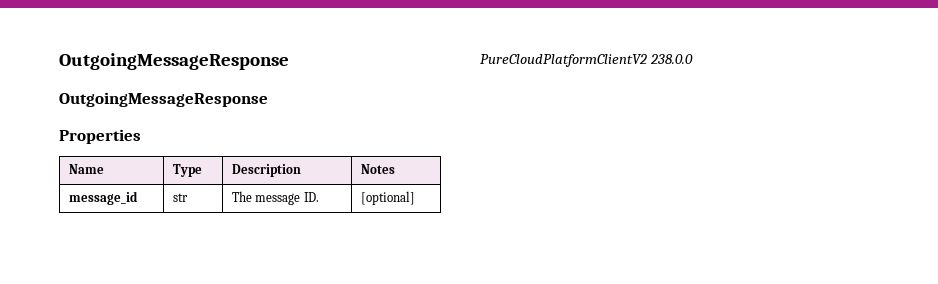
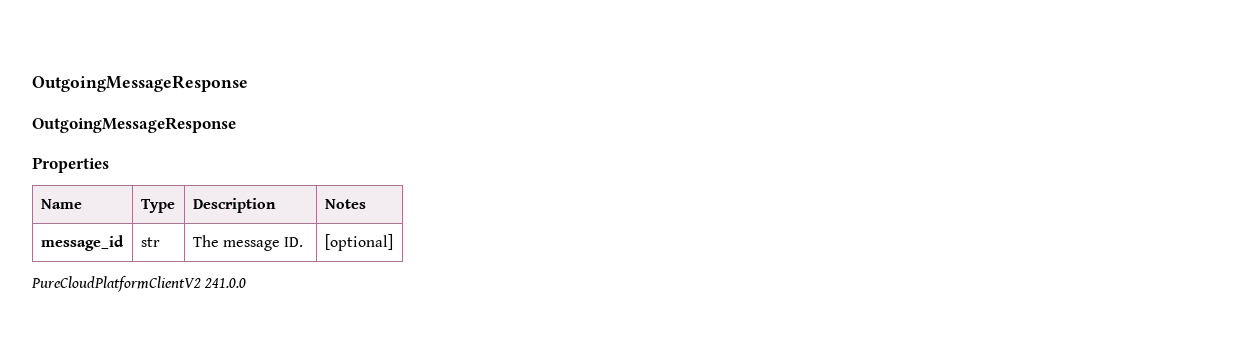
[649,54,693,64] 238.0.0 -> [204,278,247,288] 241.0.0

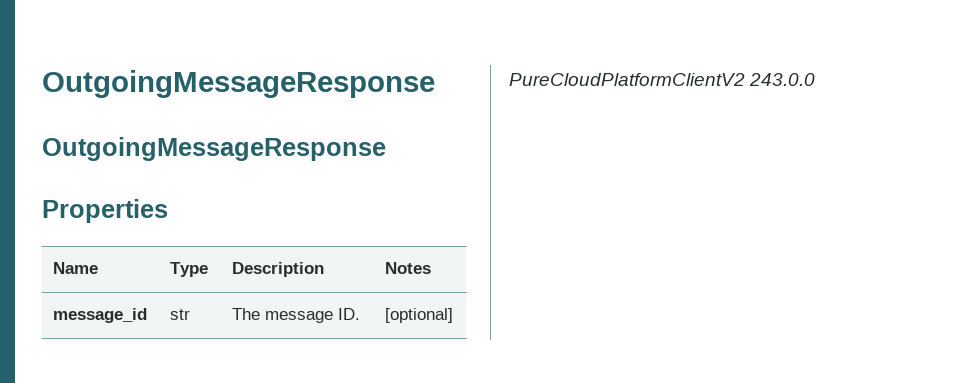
[204,278,247,288] 241.0.0 -> [749,73,816,86] 243.0.0

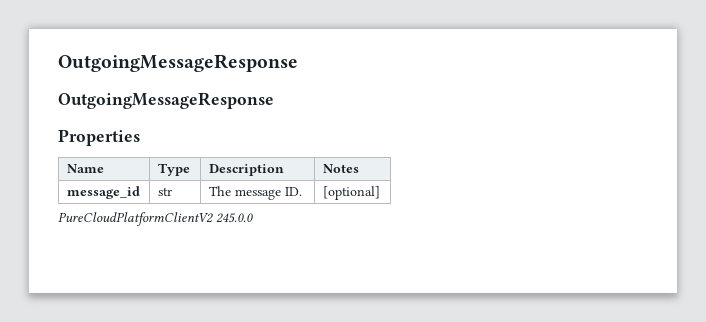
[749,73,816,86] 243.0.0 -> [216,213,253,223] 245.0.0

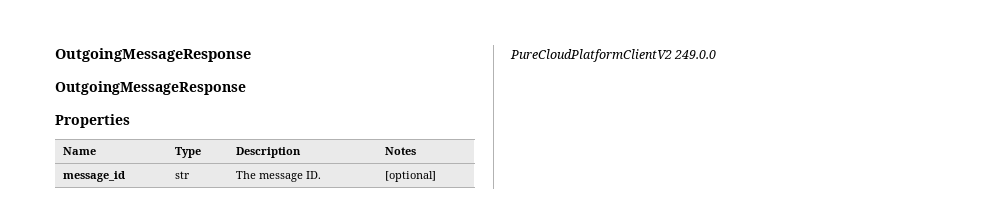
[216,213,253,223] 245.0.0 -> [674,50,717,59] 249.0.0

